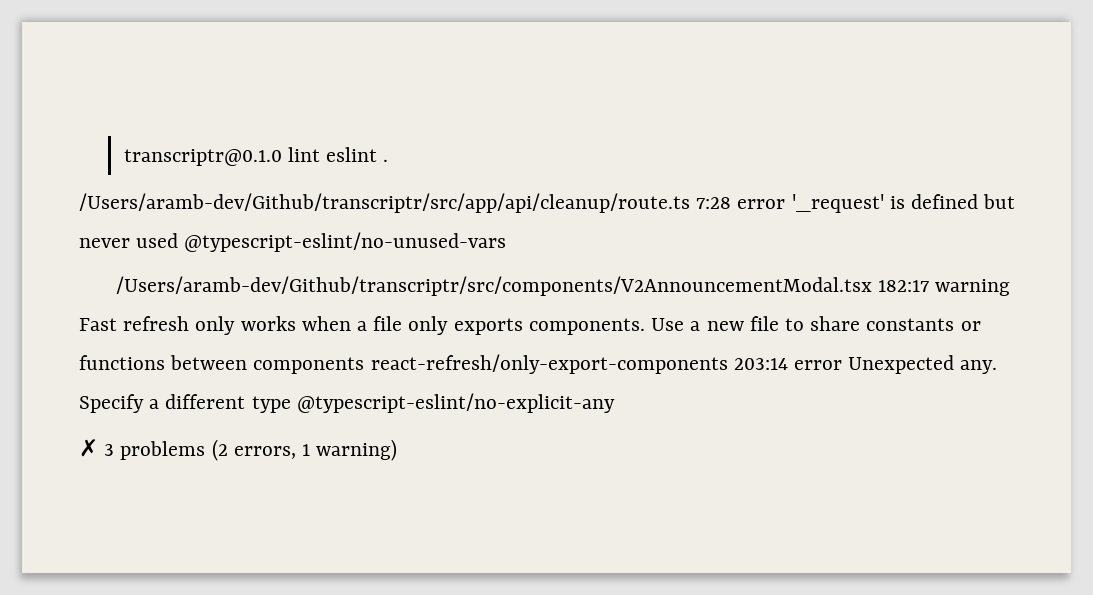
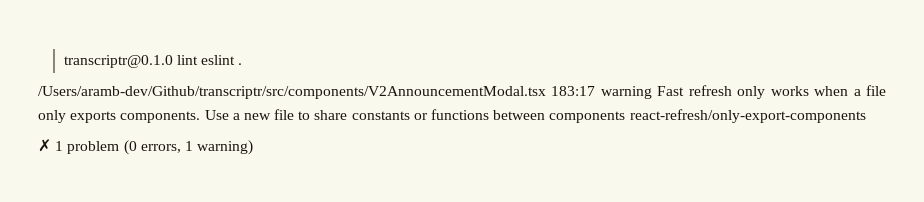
[79,193,1016,213] [79,232,507,252] // /Users/aramb-dev/Github/transcriptr/src/app/api/cleanup/route.ts 7:28 error '_request' is defined but never used @typescript-eslint/no-unused-vars -> (243, 64) none
[878,280,930,292] 182:17 -> [551,86,596,96] 183:17
[733,355,998,374] [79,393,615,413] [79,439,228,461] 203:14 error Unexpected any. Specify a different type @typescript-eslint/no-explicit-any // ✗ 3 problems (2 -> [38,139,137,155] // ✗ 1 problem (0

